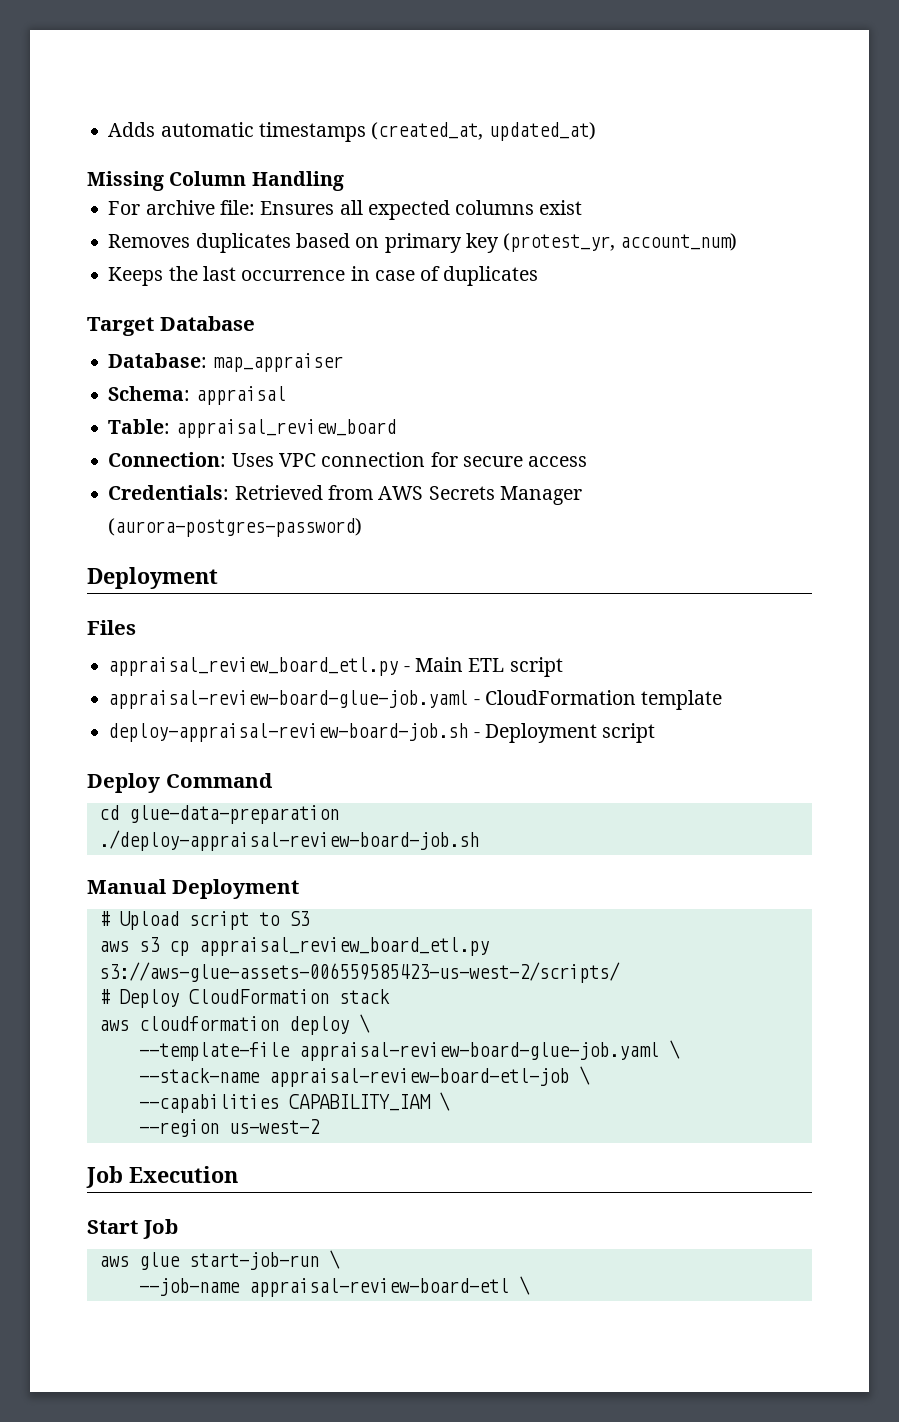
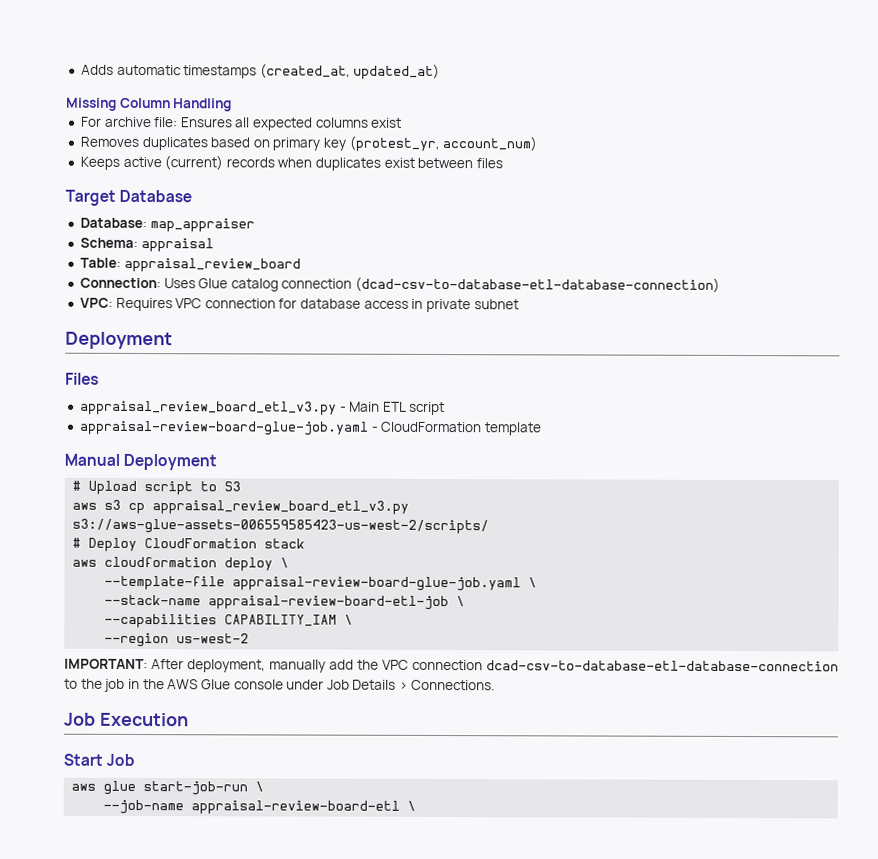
[168,266,539,286] the last occurrence in case of duplicates -> [122,155,504,171] active (current) records when duplicates exist between files
(274, 460) none -> [198,276,721,293] [79,297,173,312] Glue catalog connection (dcad-csv-to-database-etl-database-connection) // VPC: Requires
[462,456,523,467] secure -> [300,298,362,309] database
[108,485,582,505] [108,518,363,537] // Credentials: Retrieved from AWS Secrets Manager (aurora-postgres-password) -> [411,298,519,313] in private subnet
[108,657,399,676] appraisal_review_board_etl.py -> [79,400,337,416] appraisal_review_board_etl_v3.py
[108,723,656,743] [87,773,273,793] [98,805,339,824] [98,830,479,851] // deploy-appraisal-review-board-job.sh - Deployment script // Deploy Command // cd glue-data-preparation // ./deploy-appraisal-review-board-job.sh -> (542, 429) none
[198,937,489,956] appraisal_review_board_etl.py -> [152,500,410,515] appraisal_review_board_etl_v3.py
(320, 1126) none -> [64,658,839,673] [64,678,495,692] // IMPORTANT: After deployment, manually add the VPC connection dcad-csv-to-database-etl-database-connection to the job in the AWS Glue console under Job Details > Connections.

